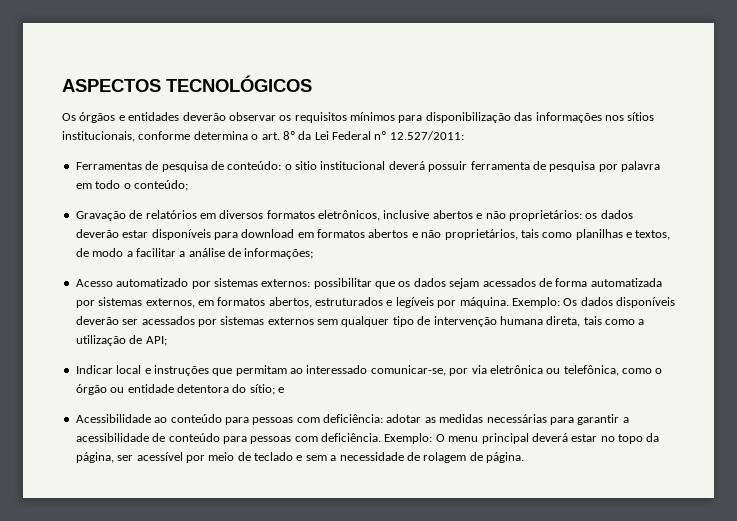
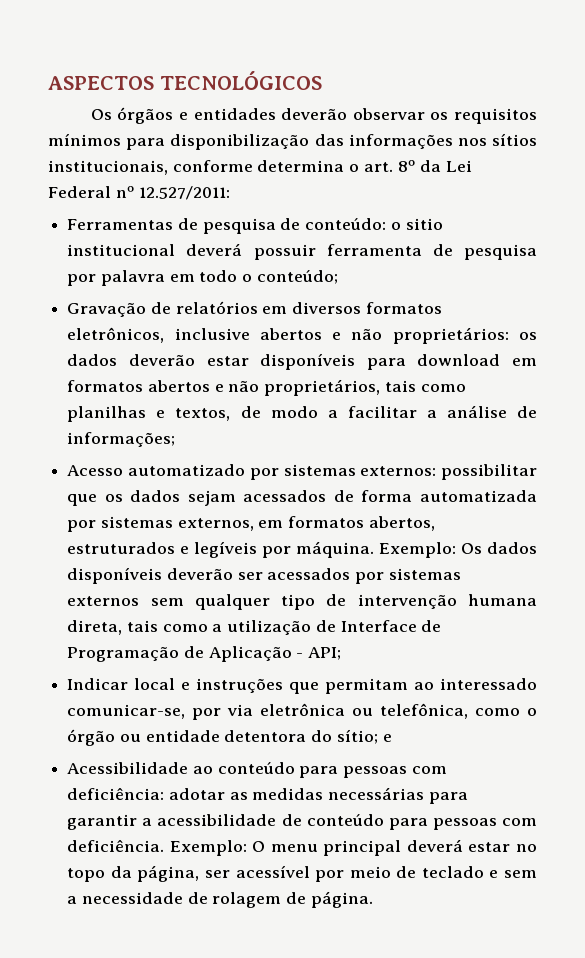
(143, 339) none -> [340,620,442,632] [67,646,304,662] Interface de Programação de Aplicação -

